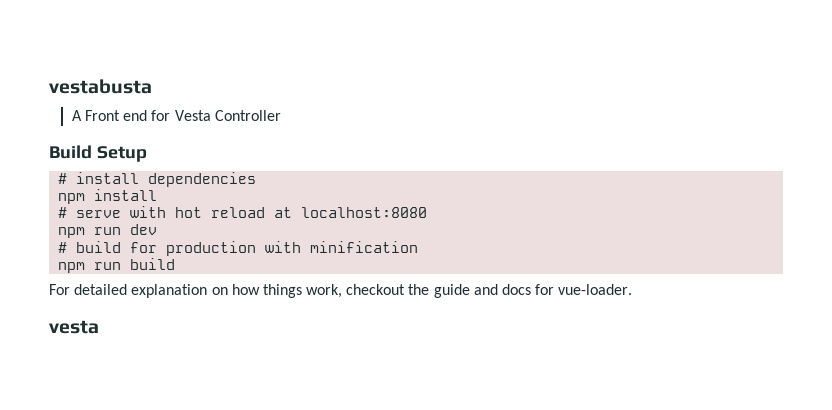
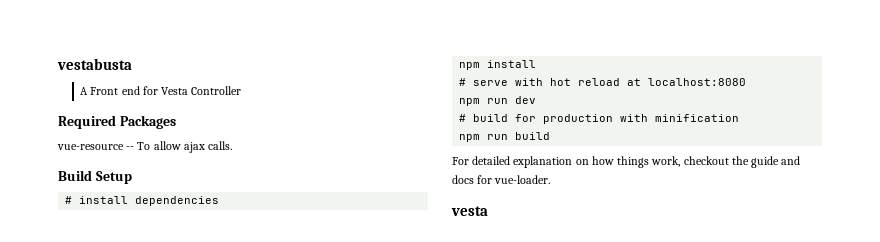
(281, 115) none -> [58,115,176,129] [57,141,233,153] // Required Packages // vue-resource -- To allow ajax calls.

